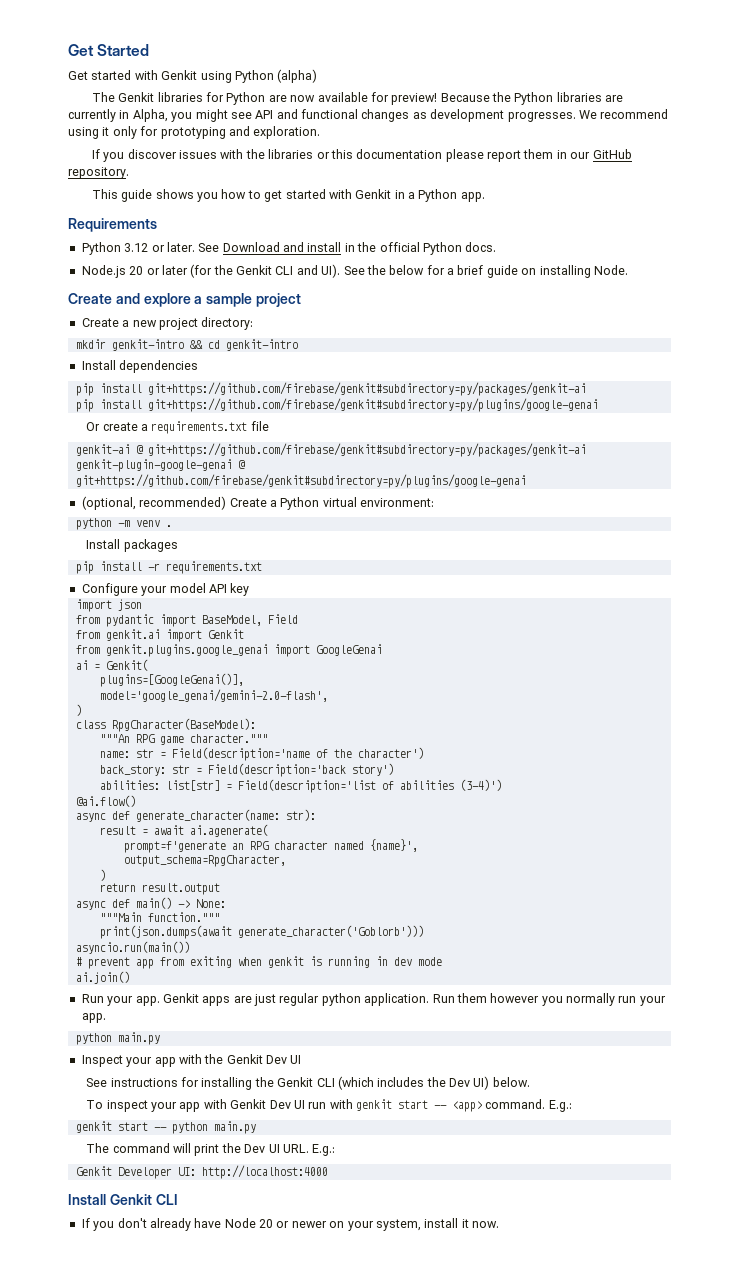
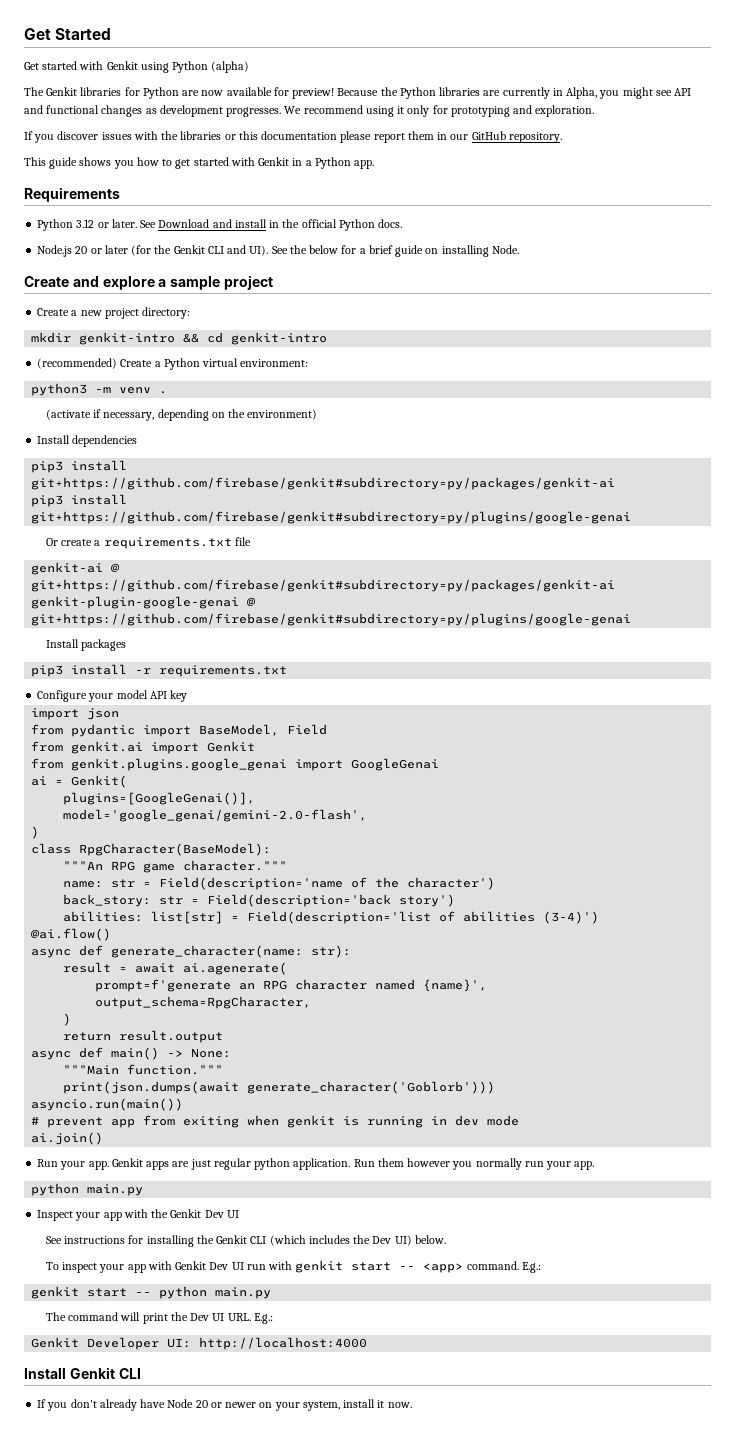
(298, 345) none -> [37,358,309,370] [31,383,168,396] [45,409,318,421] // (recommended) Create a Python virtual environment: // python3 -m venv . // (activate if necessary, depending on the environment)
[75,383,94,396] pip -> [31,461,64,473] pip3
[75,399,94,412] pip -> [31,495,64,507] pip3
[81,496,434,510] [75,518,172,530] // (optional, recommended) Create a Python virtual environment: // python -m venv . -> (632, 619) none
[75,561,94,574] pip -> [31,665,64,677] pip3

